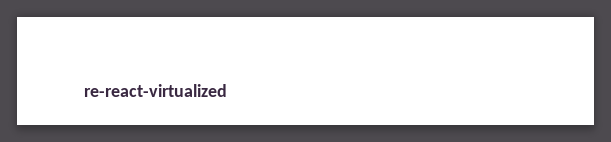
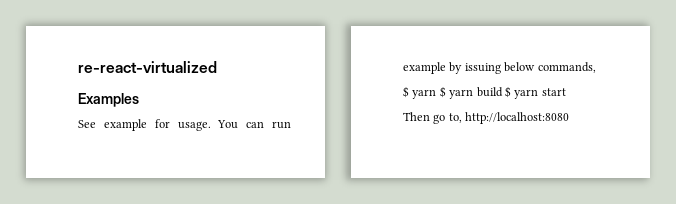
(227, 90) none -> [78,93,139,107] [78,119,291,131] [403,62,596,74] [403,86,566,99] [403,112,570,124] // Examples // See example for usage. You can run example by issuing below commands, // $ yarn $ yarn build $ yarn start // Then go to, http://localhost:8080

